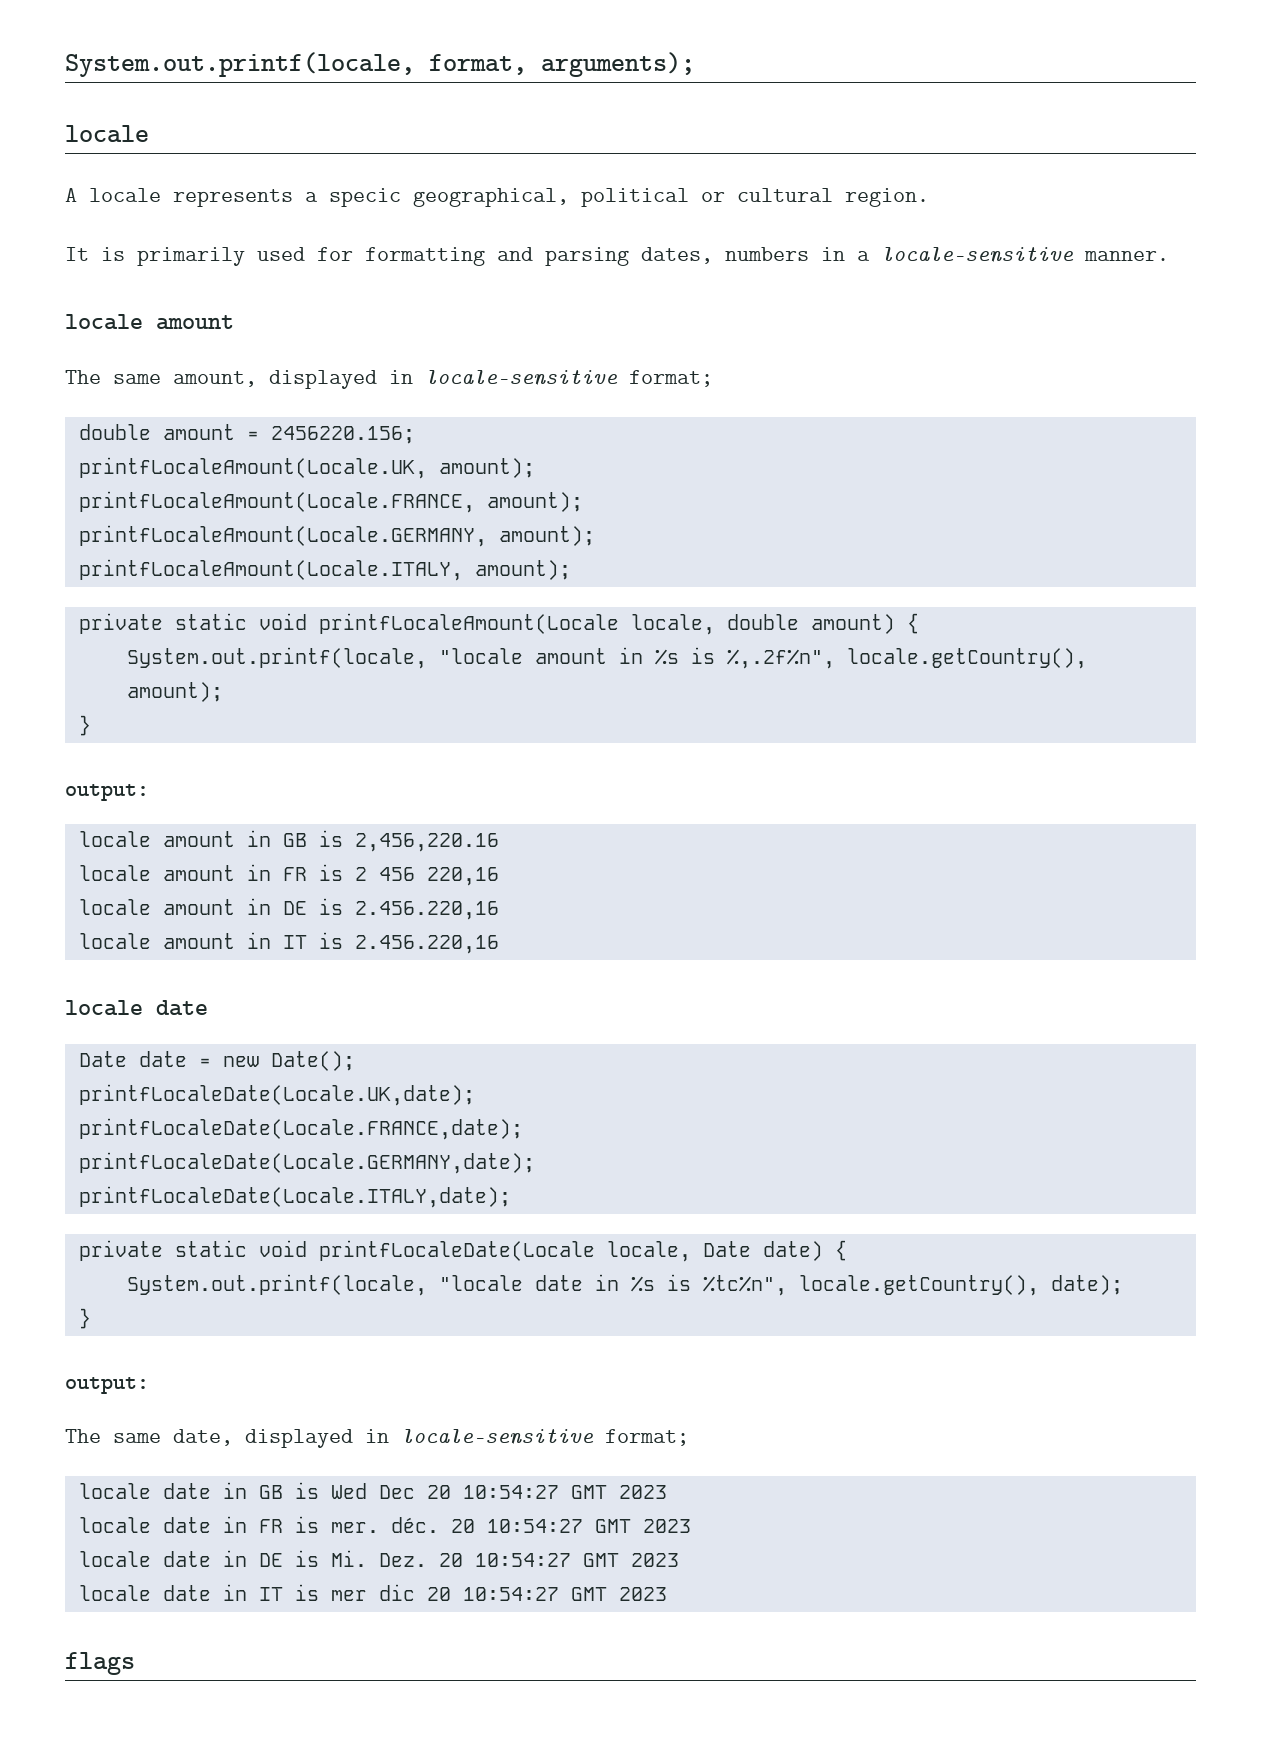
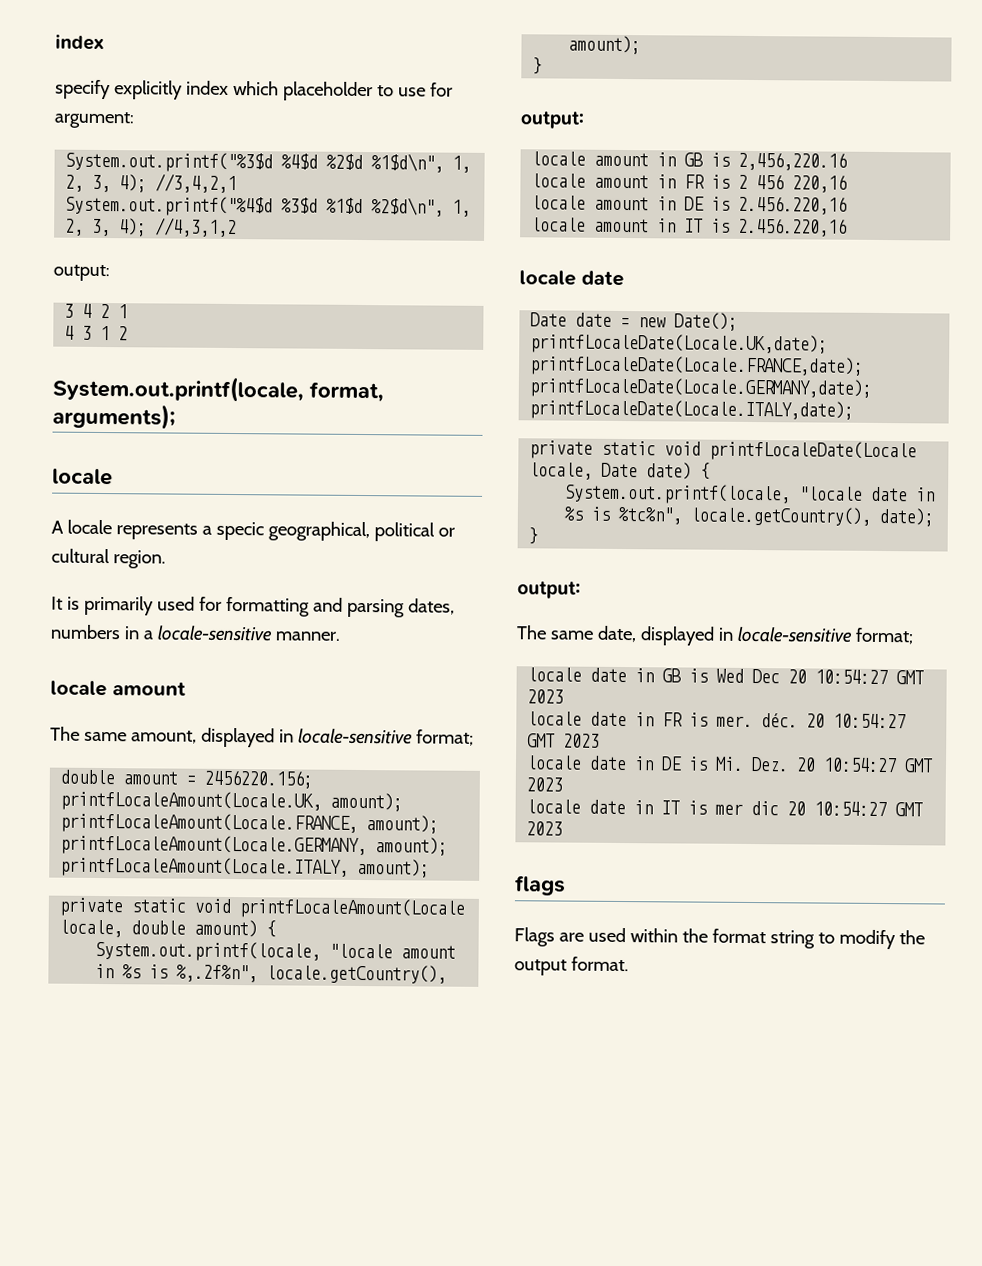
(65, 64) none -> [55,34,105,51] [55,79,453,102] [54,111,134,129] [65,151,472,173] [65,173,238,194] [65,195,472,217] [65,217,238,238] [53,264,110,282] [64,303,129,319] [64,325,129,341] index // specify explicitly index which placeholder to use for argument: // System.out.printf("%3$d %4$d %2$d %1$d\n", 1, 2, 3, 4); //3,4,2,1 // System.out.printf("%4$d %3$d %1$d %2$d\n", 1, 2, 3, 4); //4,3,1,2 // output: // 3 4 2 1 // 4 3 1 2 //
(135, 1663) none -> [514,927,925,950] [514,956,629,976] // Flags are used within the format string to modify the output format.

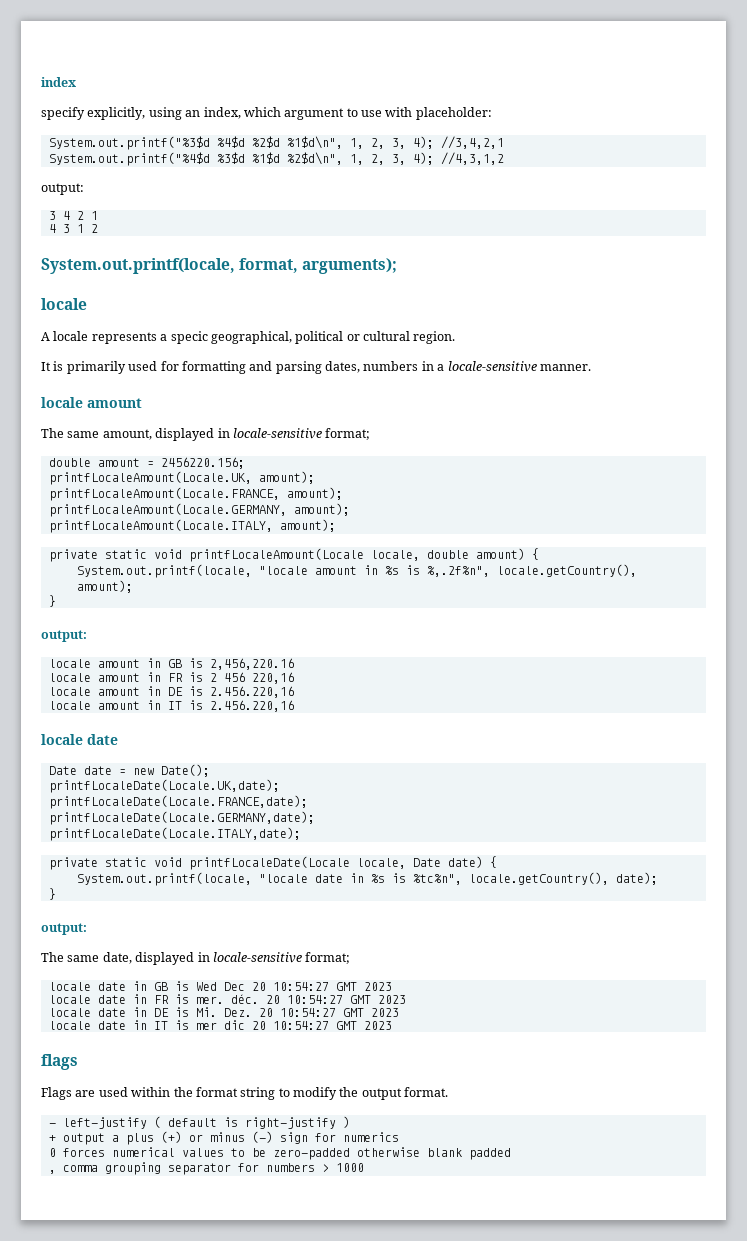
[113,80,453,102] [54,111,134,129] explicitly index which placeholder to use for argument: -> [87,107,492,120] explicitly, using an index, which argument to use with placeholder:
(629, 964) none -> [48,1116,350,1129] [48,1131,399,1145] [48,1147,511,1160] [48,1162,364,1175] // - left-justify ( default is right-justify ) // + output a plus (+) or minus (-) sign for numerics // 0 forces numerical values to be zero-padded otherwise blank padded // , comma grouping separator for numbers > 1000

